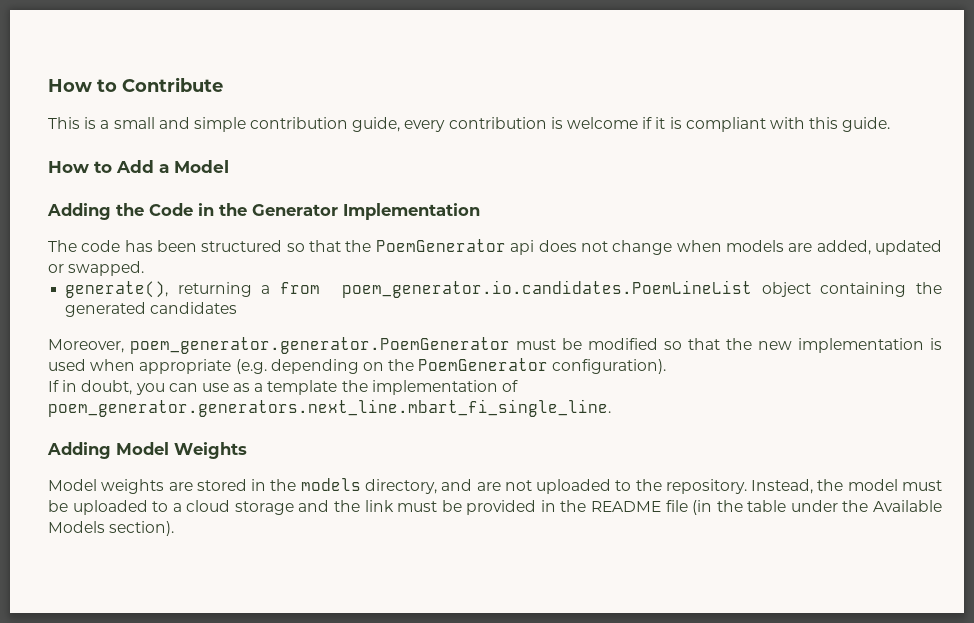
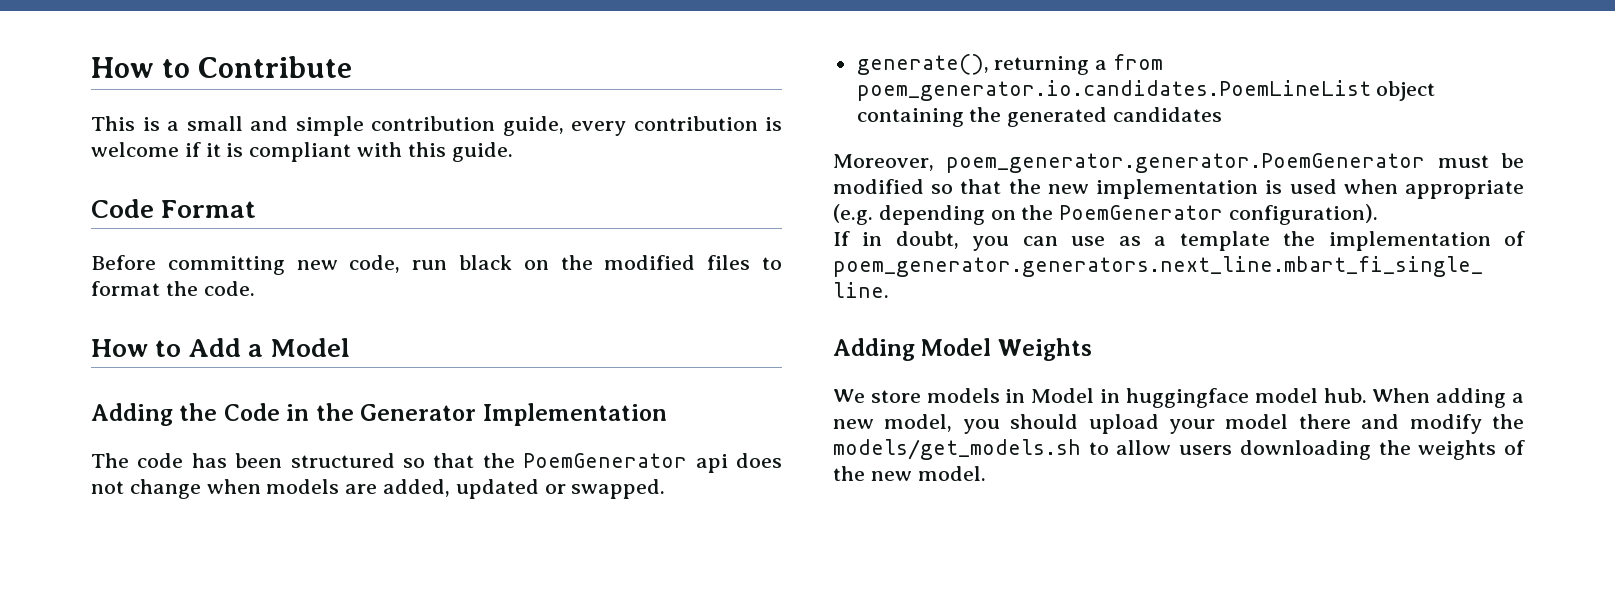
(891, 124) none -> [91,199,257,218] [91,255,782,275] [91,281,255,296] // Code Format // Before committing new code, run black on the modified files to format the code.
[48,478,943,494] [48,500,942,515] [48,521,175,536] Model weights are stored in the models directory, and are not uploaded to the repository. Instead, the model must be uploaded to a cloud storage and the link must be provided in the README file (in the table under the Available Models section). -> [833,388,1524,408] [833,414,1524,434] [833,439,1525,460] [833,466,986,481] We store models in Model in huggingface model hub. When adding a new model, you should upload your model there and modify the models/get_models.sh to allow users downloading the weights of the new model.

